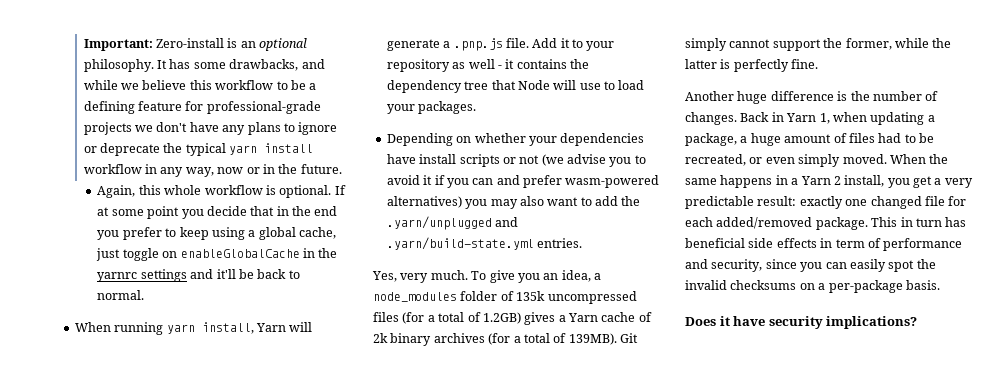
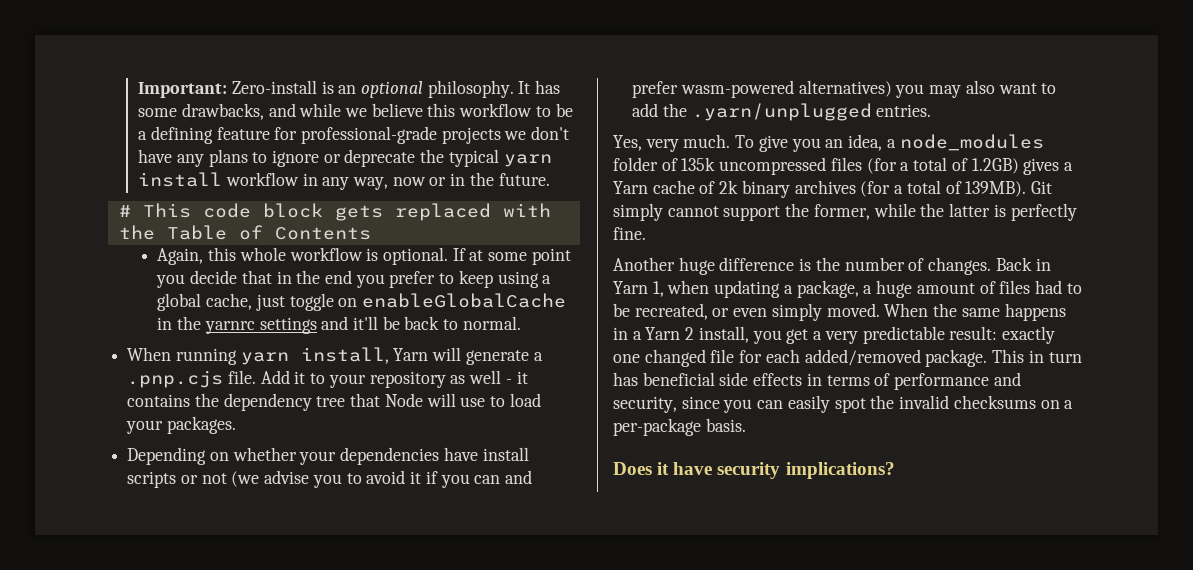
(342, 169) none -> [118,203,551,221] [118,225,371,240] // # This code block gets replaced with the Table of Contents
[453,38,503,51] .pnp.js -> [127,370,224,388] .pnp.cjs
[495,217,519,227] [386,237,534,250] and .yarn/build-state.yml -> (872, 112) none
[835,239,865,248] term -> [826,375,870,386] terms

